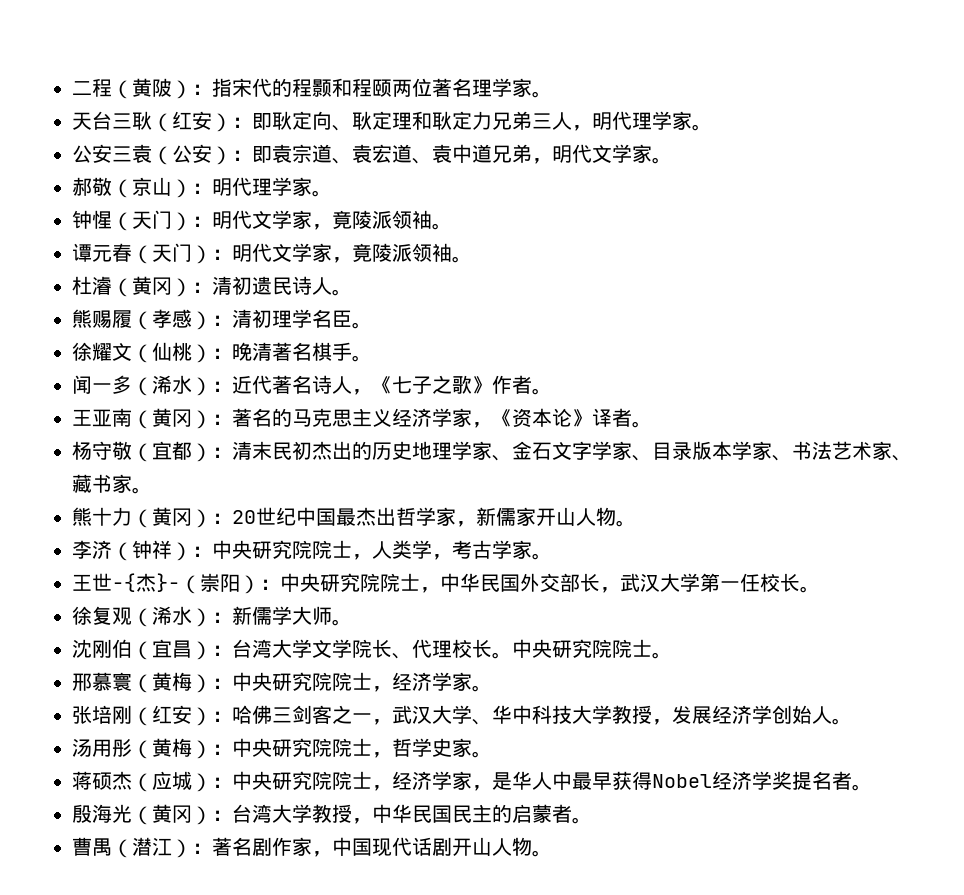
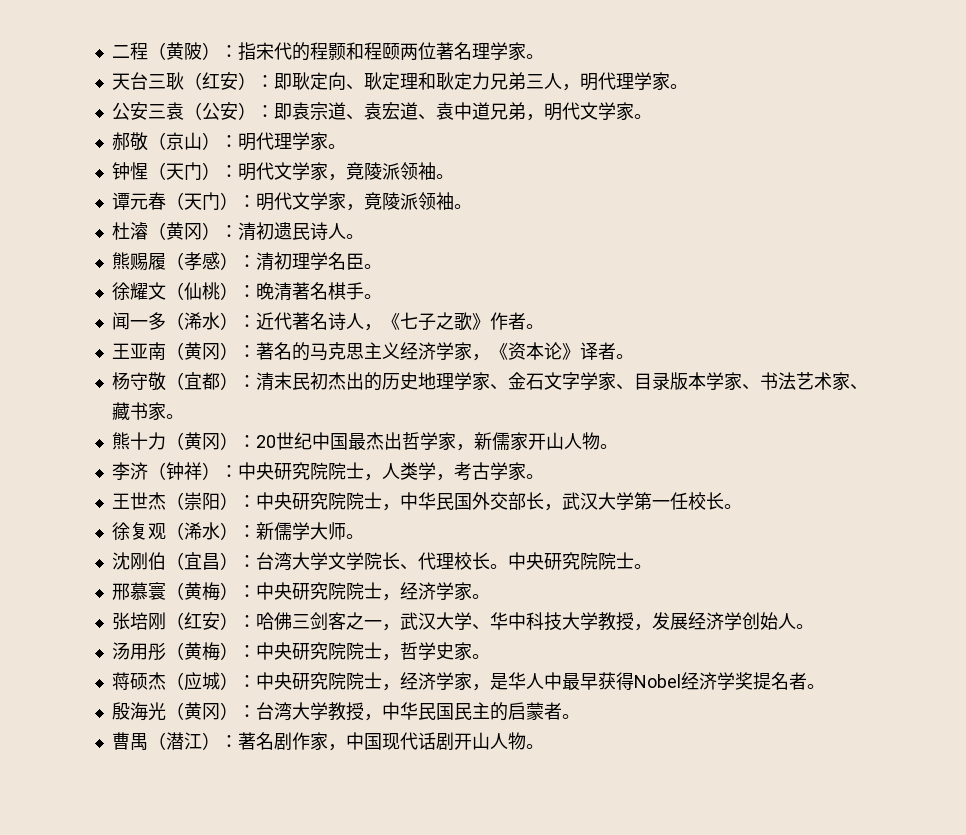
[112,573,180,592] -{杰}- -> [147,492,166,510] 杰

